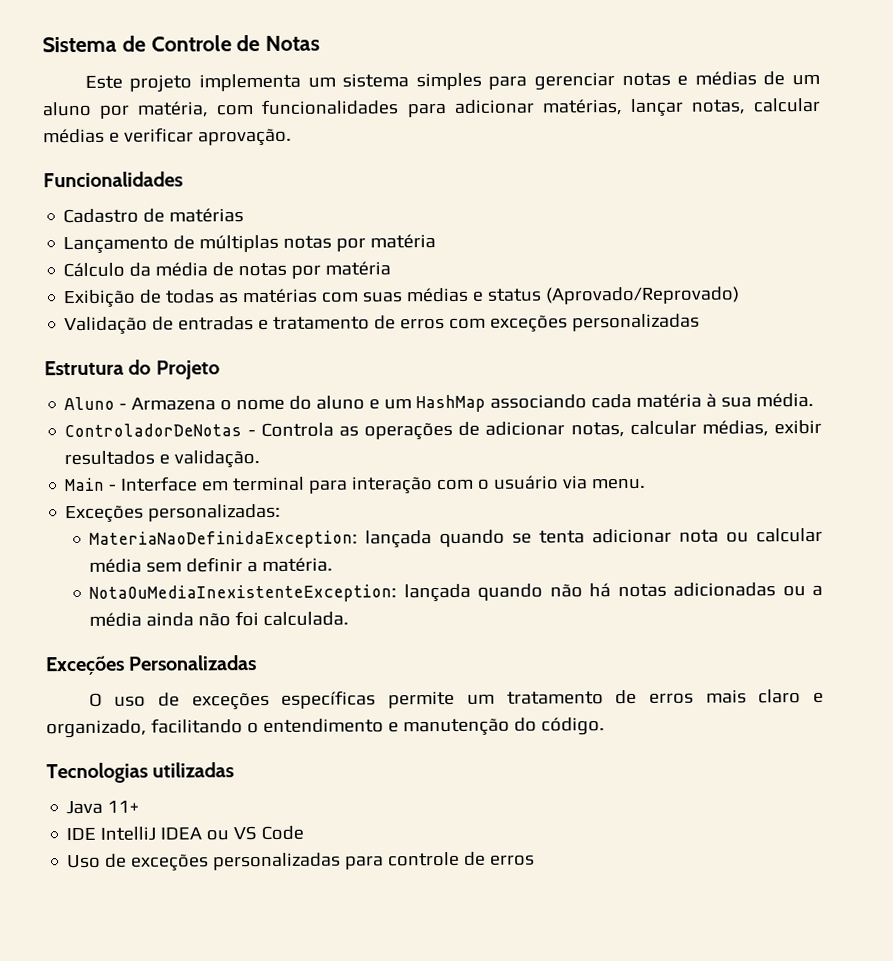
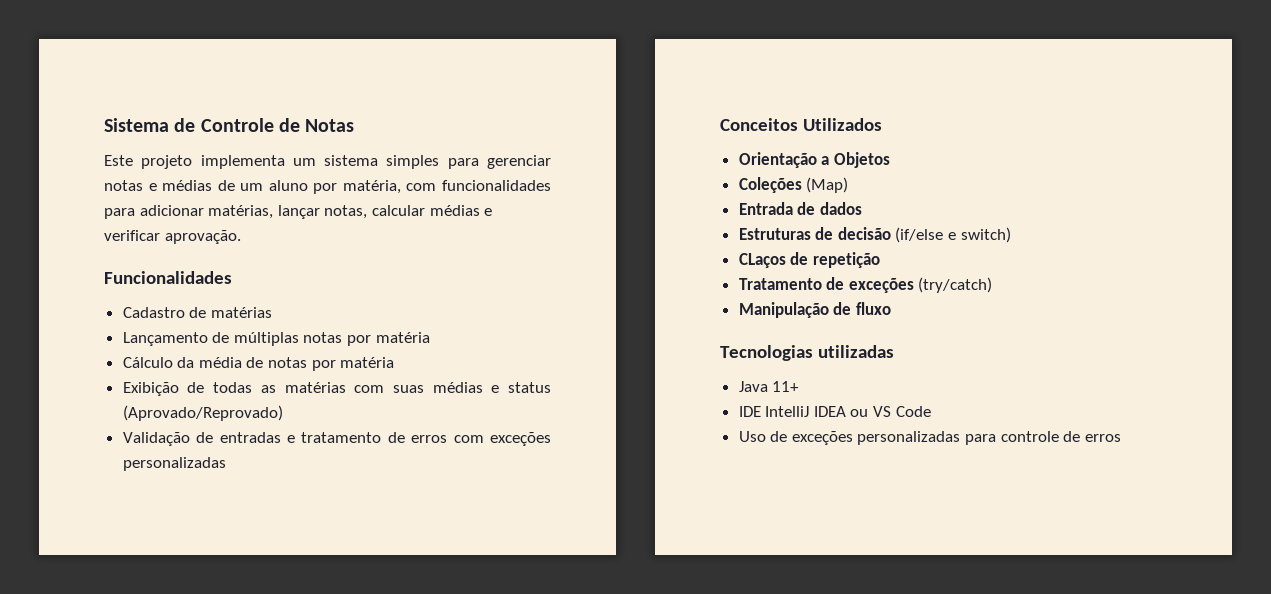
[44,359,220,380] [64,393,815,413] [64,419,822,441] [64,450,261,469] [64,475,647,495] [65,503,282,524] [89,527,823,549] [89,557,334,573] [89,582,824,603] [89,611,350,627] [45,655,258,676] [88,689,825,711] [46,717,605,739] Estrutura do Projeto // Aluno - Armazena o nome do aluno e um HashMap associando cada matéria à sua média. // ControladorDeNotas - Controla as operações de adicionar notas, calcular médias, exibir resultados e validação. // Main - Interface em terminal para interação com o usuário via menu. // Exceções personalizadas: // MateriaNaoDefinidaException: lançada quando se tenta adicionar nota ou calcular média sem definir a matéria. // NotaOuMediaInexistenteException: lançada quando não há notas adicionadas ou a média ainda não foi calculada. // Exceções Personalizadas // O uso de exceções específicas permite um tratamento de erros mais claro e organizado, facilitando o entendimento e manutenção do código. -> [720,118,882,131] [738,152,890,168] [738,177,849,193] [738,202,862,215] [738,227,1011,243] [738,252,880,268] [738,277,993,293] [738,302,891,318] Conceitos Utilizados // Orientação a Objetos // Coleções (Map) // Entrada de dados // Estruturas de decisão (if/else e switch) // CLaços de repetição // Tratamento de exceções (try/catch) // Manipulação de fluxo

